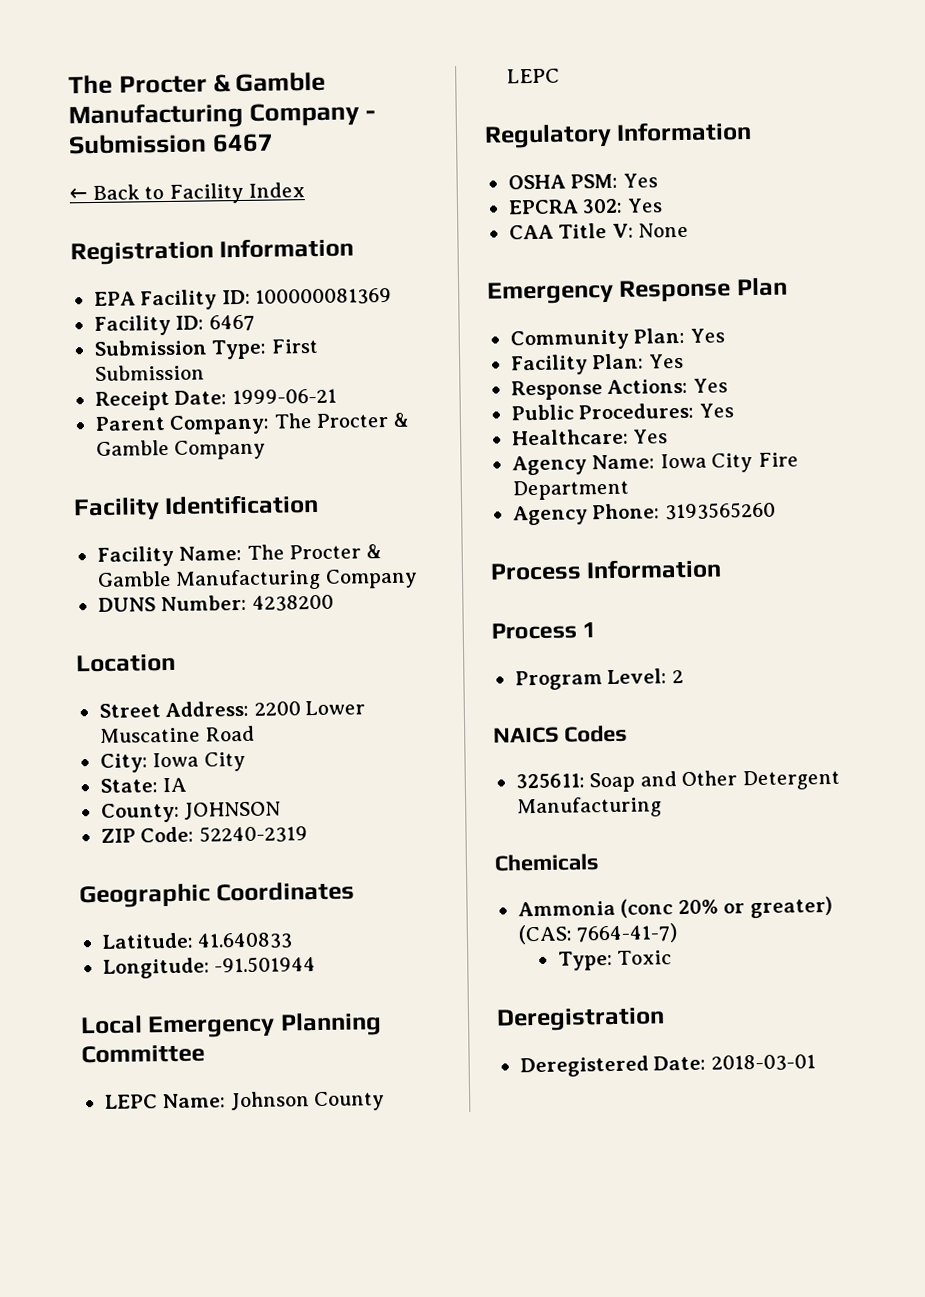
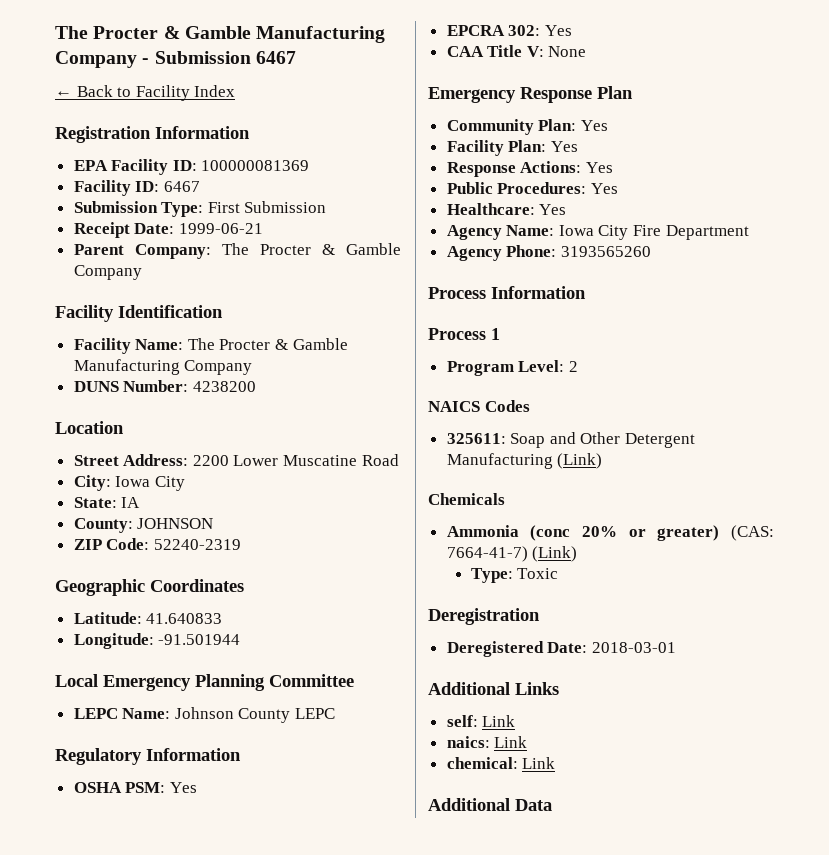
(662, 807) none -> [557,453,603,469] (Link)
(679, 933) none -> [532,546,578,562] (Link)
(816, 1063) none -> [428,682,559,695] [446,715,516,727] [446,736,528,748] [446,757,556,769] [428,798,552,811] // Additional Links // self: Link // naics: Link // chemical: Link // Additional Data

